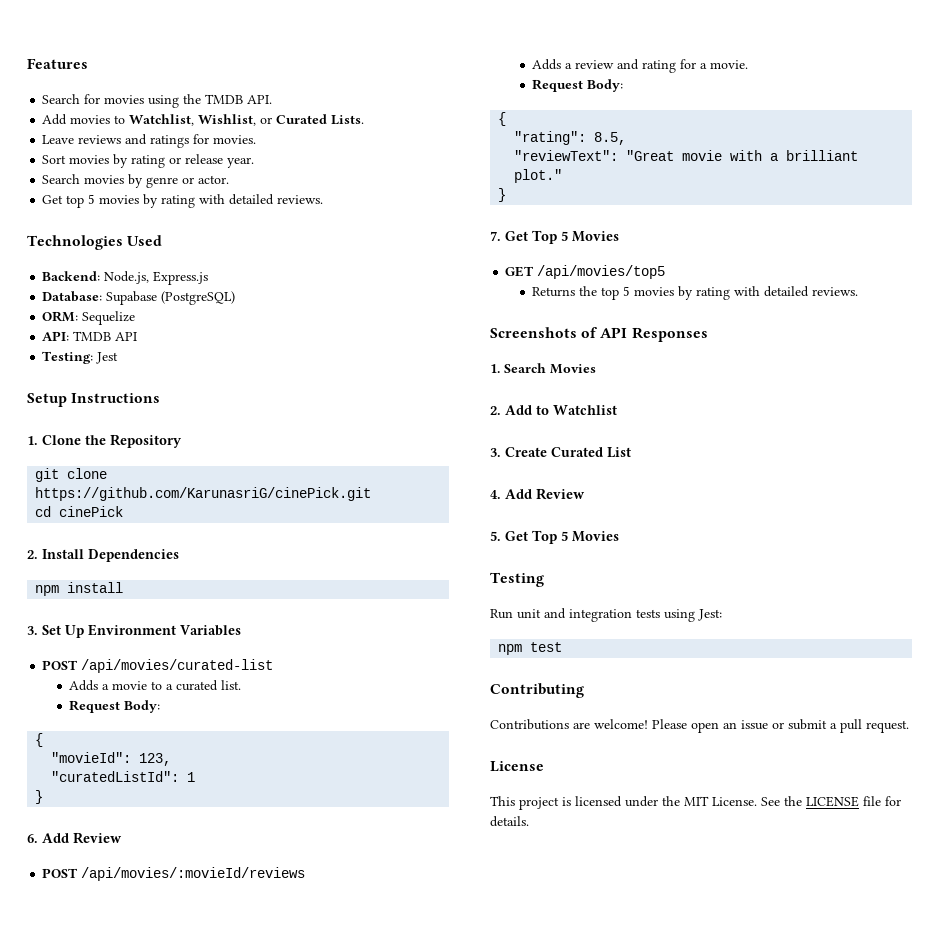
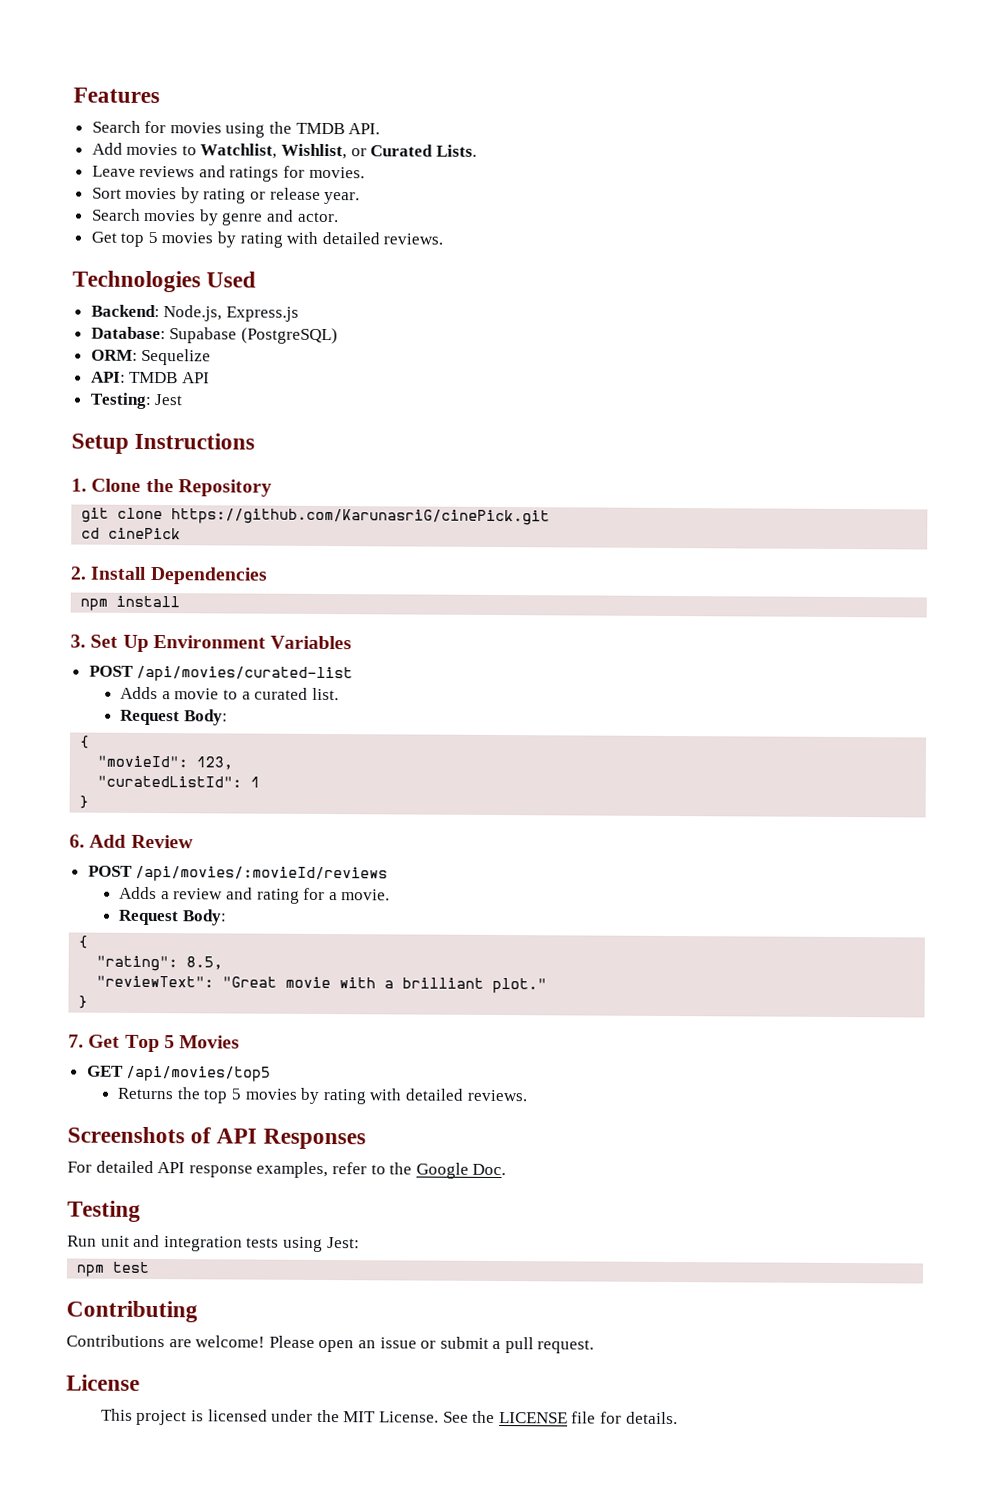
[182,177,195,184] or -> [267,209,295,222] and
[490,363,596,374] [490,405,617,415] [490,447,631,458] [490,488,585,500] [490,530,619,544] 1. Search Movies // 2. Add to Watchlist // 3. Create Curated List // 4. Add Review // 5. Get Top 5 Movies -> [67,1160,507,1179] For detailed API response examples, refer to the Google Doc.

